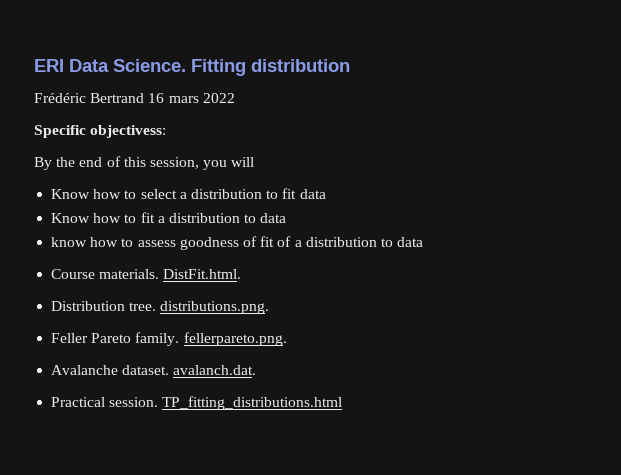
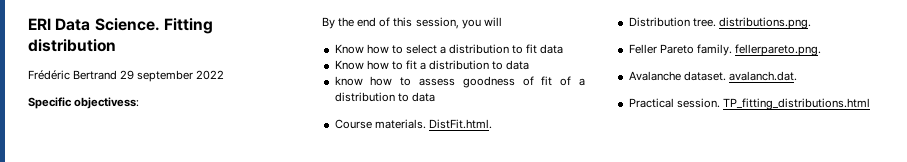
[148,93,199,103] 16 mars -> [120,70,194,82] 29 september

